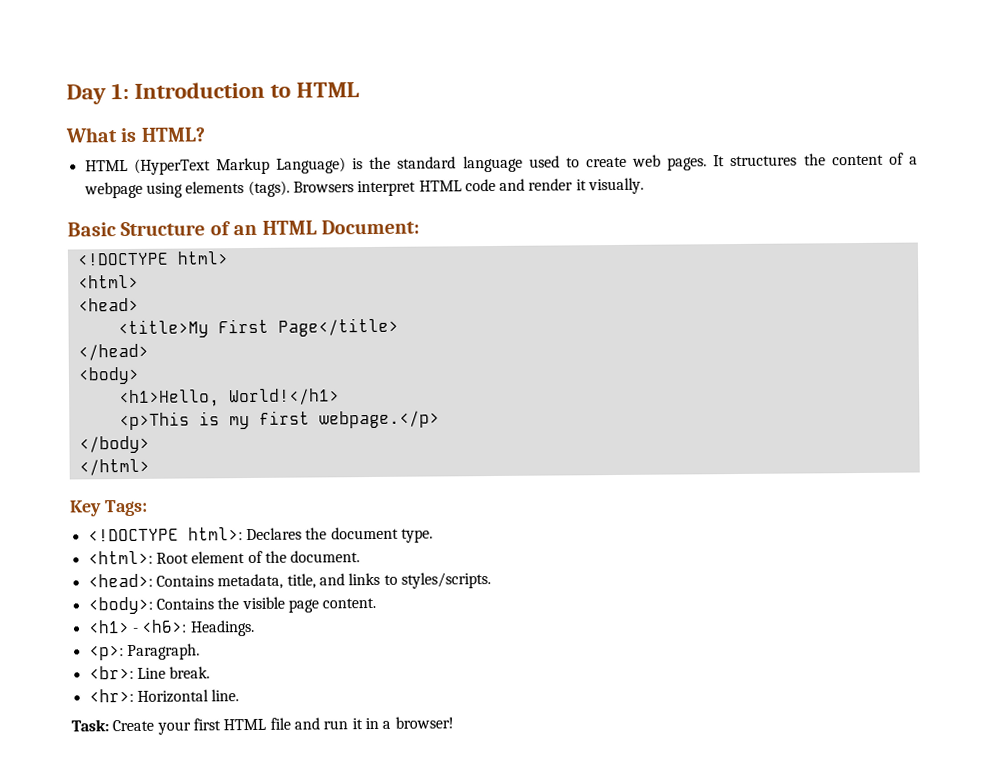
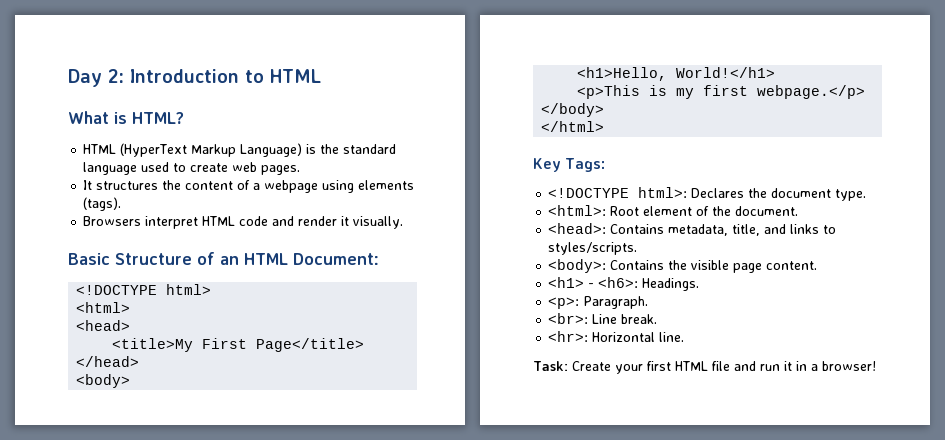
[111,82,130,100] 1: -> [108,69,124,83] 2:
(708, 164) none -> (301, 170) //
(290, 189) none -> (122, 204) //

